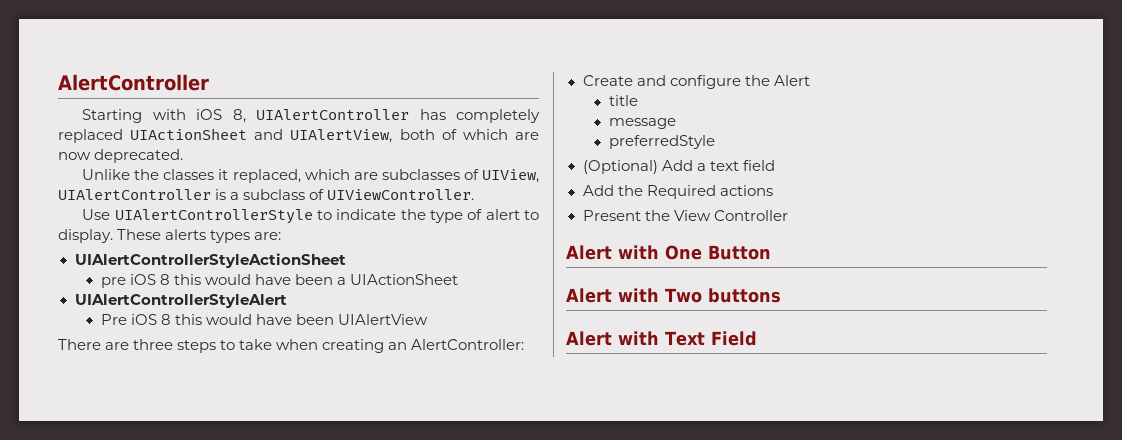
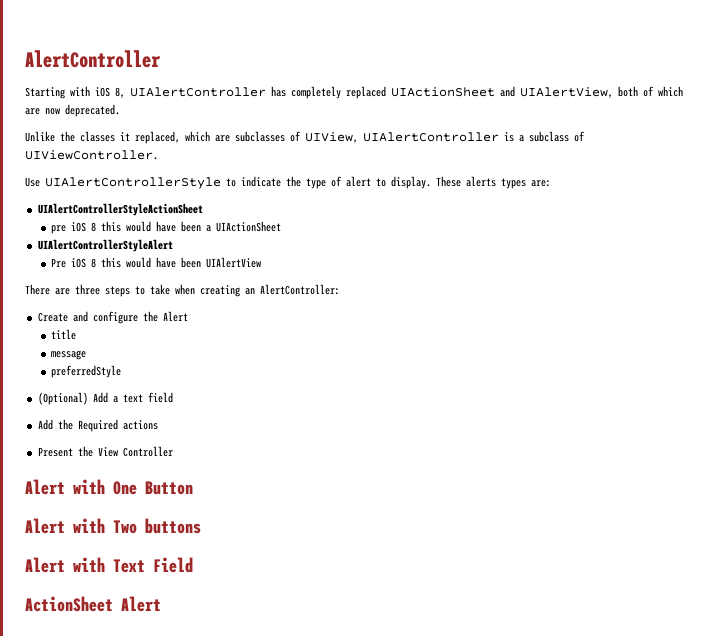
(757, 338) none -> [25,596,161,612] // ActionSheet Alert

